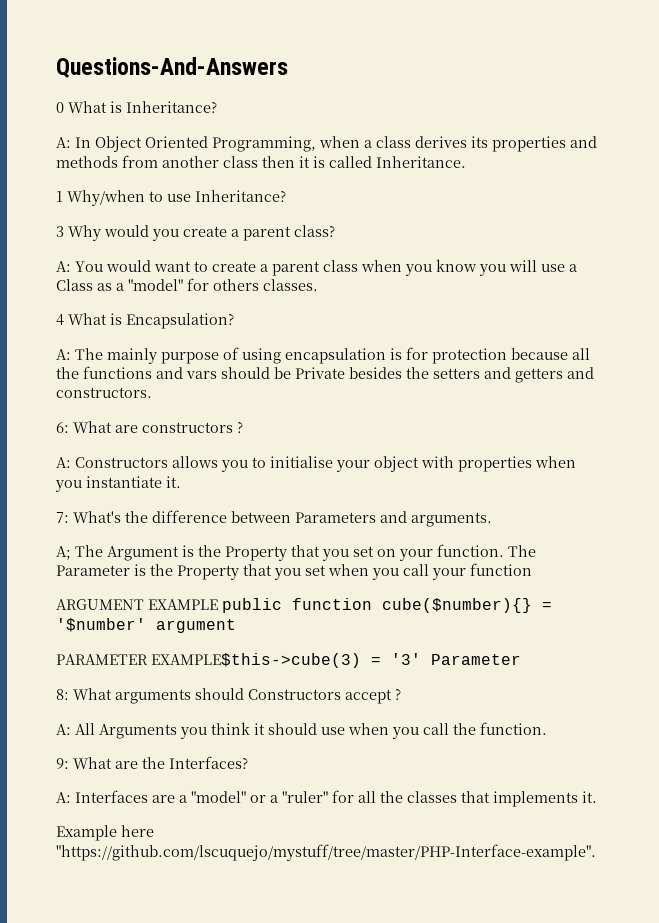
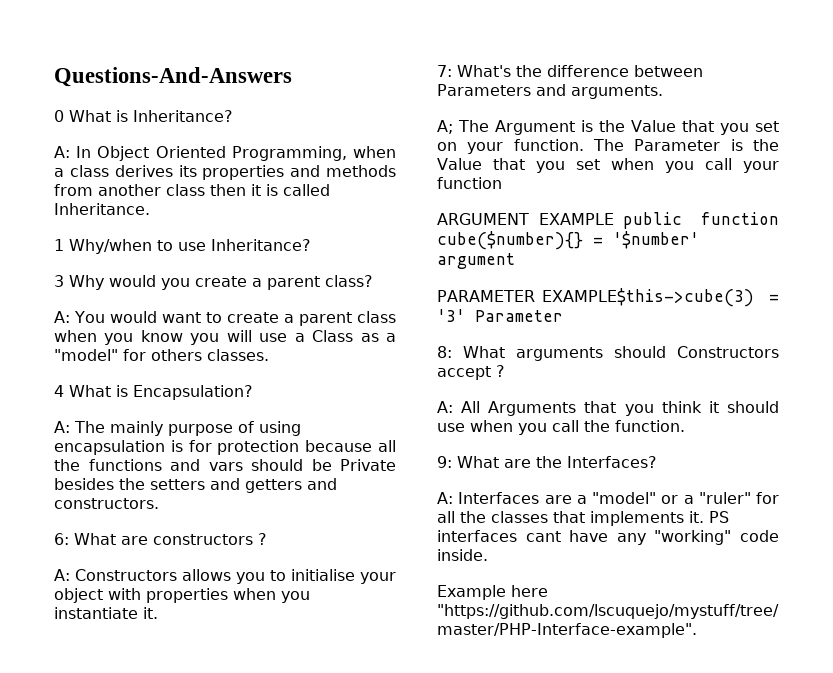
[225,546,287,561] Property -> [631,120,677,132] Value
[177,565,239,580] Property -> [437,158,482,170] Value
(177, 731) none -> [584,401,617,413] that
(597, 797) none -> [709,511,729,523] [437,530,779,545] [437,549,488,561] PS interfaces cant have any "working" code inside.

